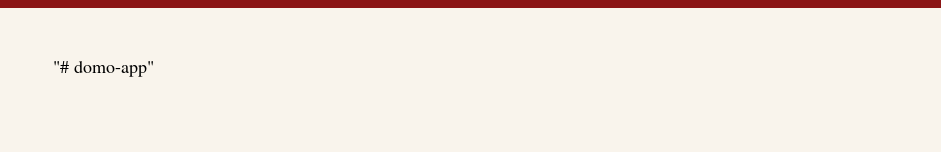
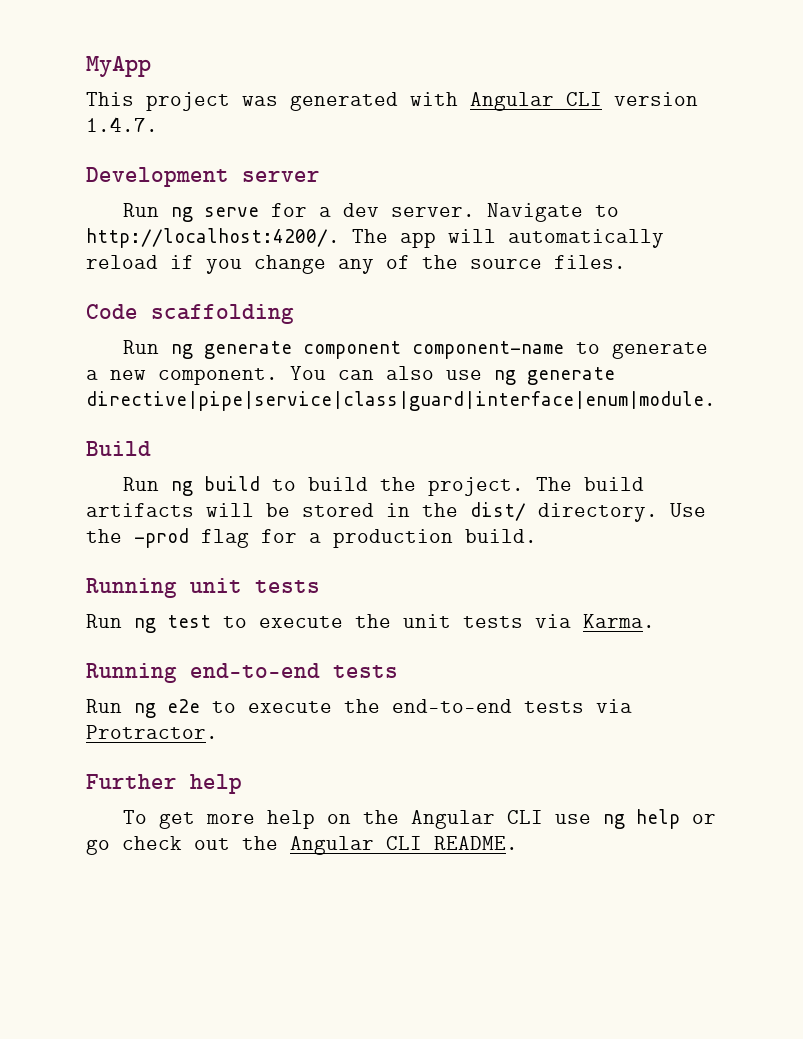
[53,61,154,77] "# domo-app" -> [86,56,151,77] [86,92,698,111] [86,117,158,132] [86,167,320,187] [123,203,620,222] [86,228,664,248] [86,255,626,274] [86,304,294,324] [123,340,709,359] [86,366,615,385] [86,391,716,411] [86,441,151,456] [123,476,645,496] [86,502,706,522] [86,528,537,548] [86,578,320,598] [86,614,655,633] [86,663,398,683] [86,699,632,718] [86,725,218,739] [86,774,242,794] [123,809,717,829] [86,836,518,855] MyApp // This project was generated with Angular CLI version 1.4.7. // Development server // Run ng serve for a dev server. Navigate to http://localhost:4200/. The app will automatically reload if you change any of the source files. // Code scaffolding // Run ng generate component component-name to generate a new component. You can also use ng generate directive|pipe|service|class|guard|interface|enum|module. // Build // Run ng build to build the project. The build artifacts will be stored in the dist/ directory. Use the -prod flag for a production build. // Running unit tests // Run ng test to execute the unit tests via Karma. // Running end-to-end tests // Run ng e2e to execute the end-to-end tests via Protractor. // Further help // To get more help on the Angular CLI use ng help or go check out the Angular CLI README.

